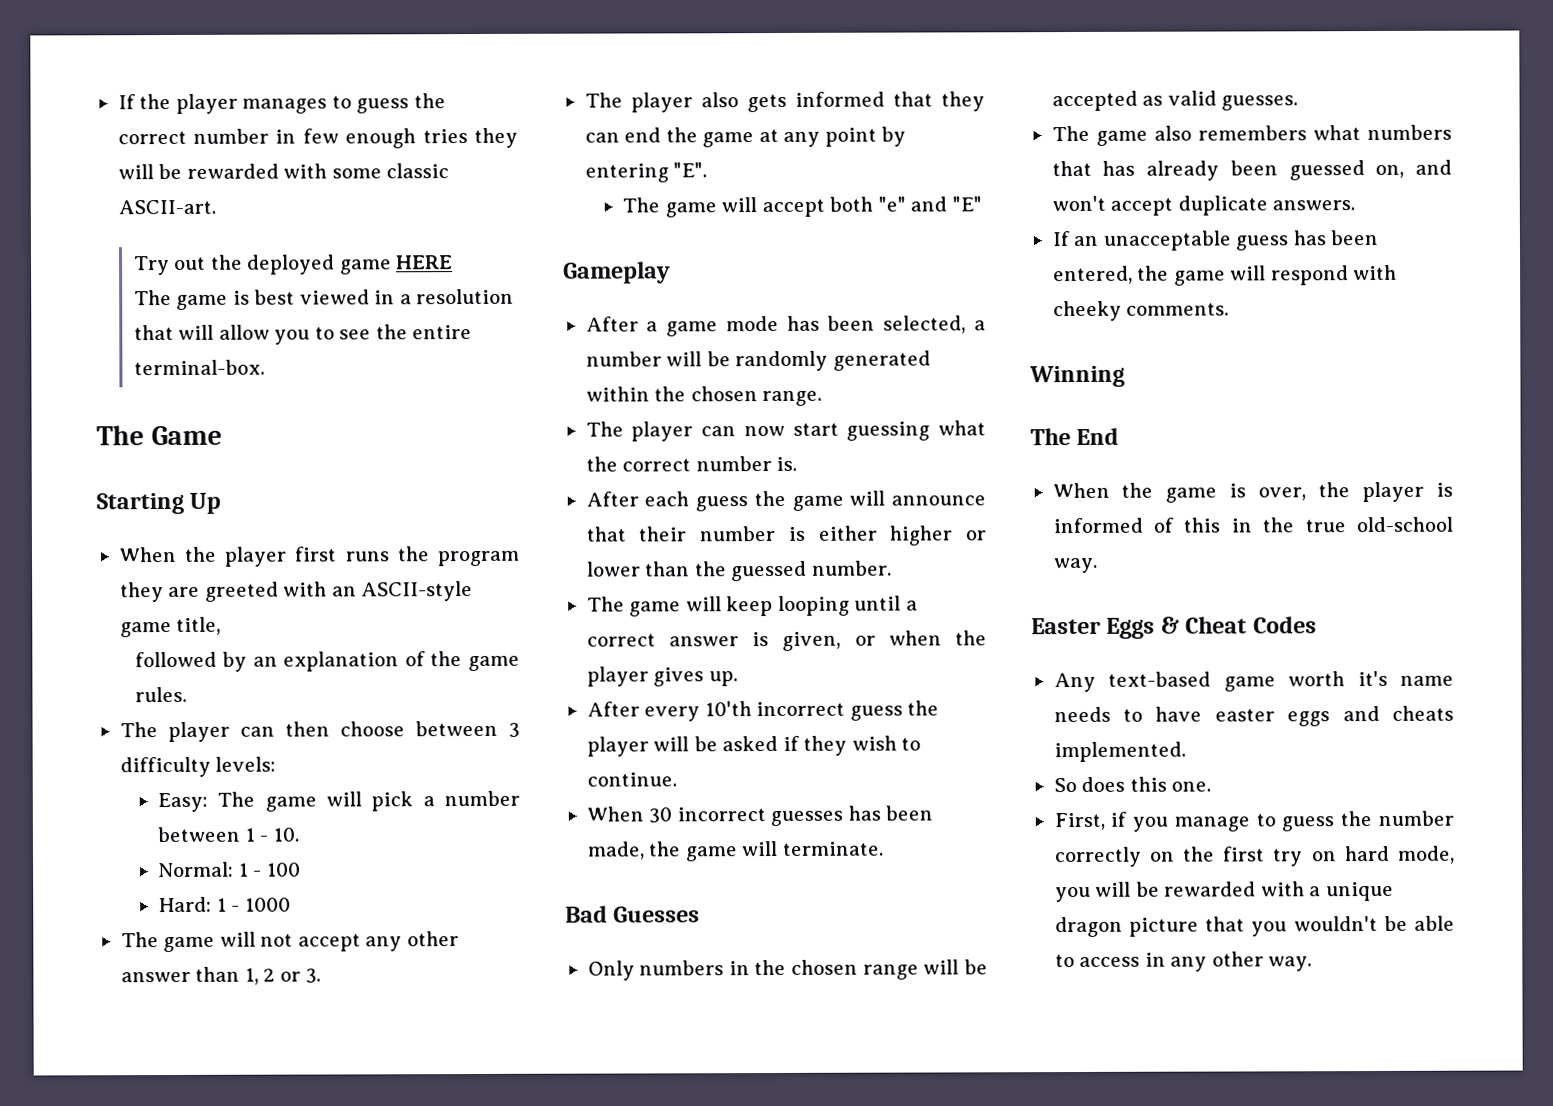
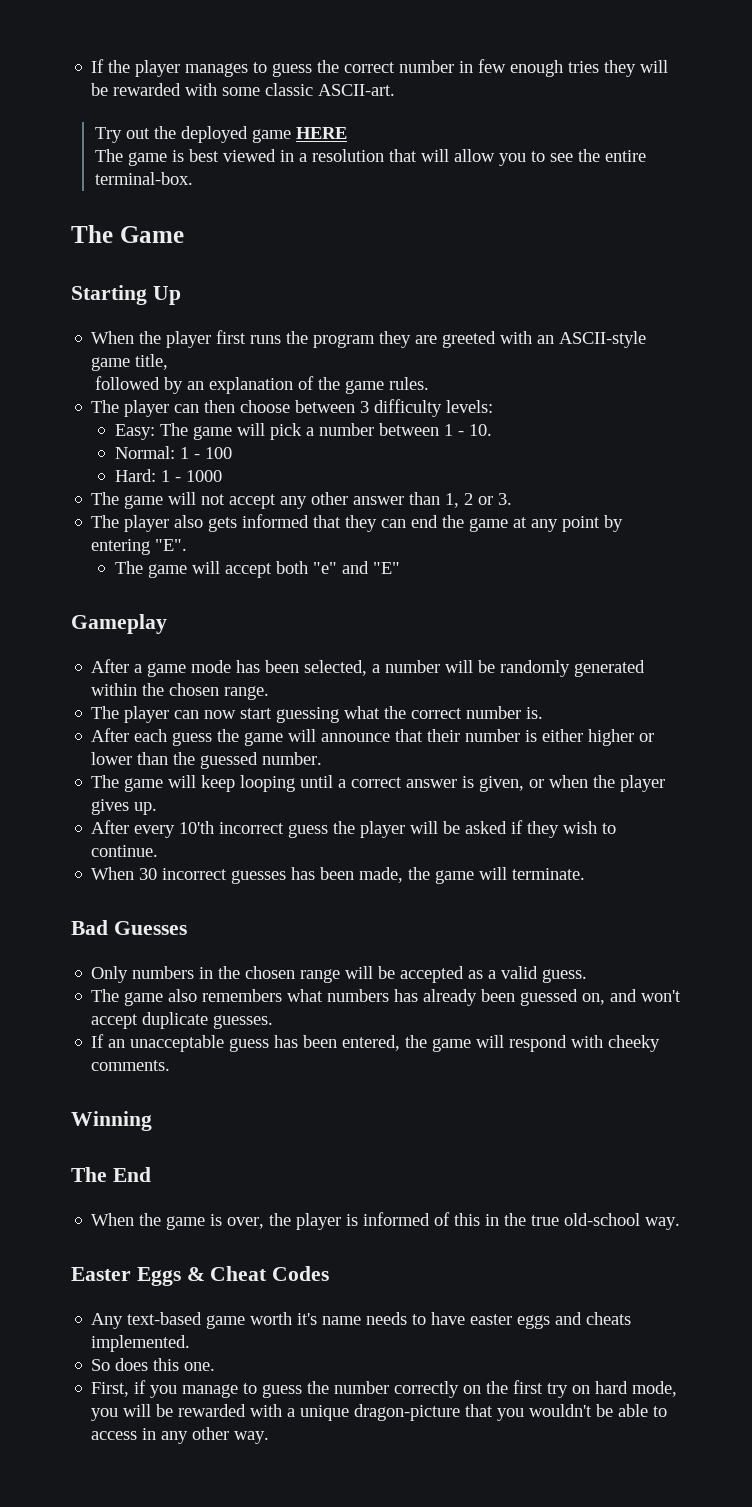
[1167,90,1299,111] valid guesses. -> [488,966,588,983] a valid guess.
[1051,160,1092,177] that -> (390, 995) none
[1272,200,1356,211] answers. -> [213,1015,274,1029] guesses.
[1054,916,1199,938] dragon picture -> [354,1404,461,1421] dragon-picture

